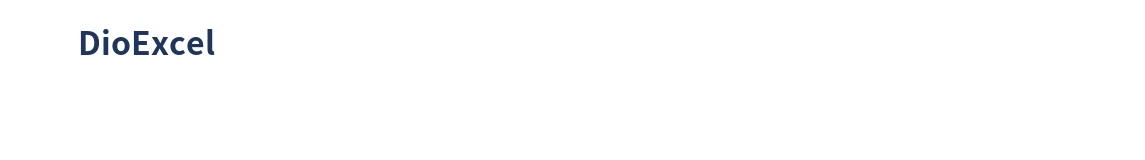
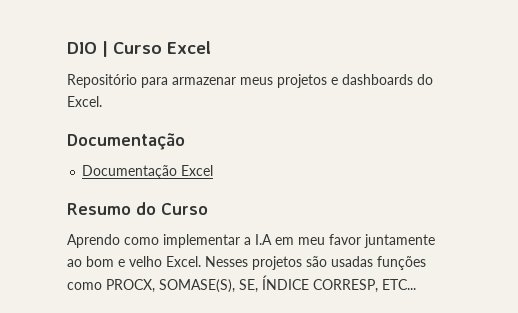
[78,29,215,55] DioExcel -> [67,41,211,57] [67,74,433,88] [67,96,102,107] [67,133,185,150] [82,165,214,179] [67,202,208,215] [67,234,435,248] [67,256,426,270] [67,275,416,293] DIO | Curso Excel // Repositório para armazenar meus projetos e dashboards do Excel. // Documentação // Documentação Excel // Resumo do Curso // Aprendo como implementar a I.A em meu favor juntamente ao bom e velho Excel. Nesses projetos são usadas funções como PROCX, SOMASE(S), SE, ÍNDICE CORRESP, ETC...

